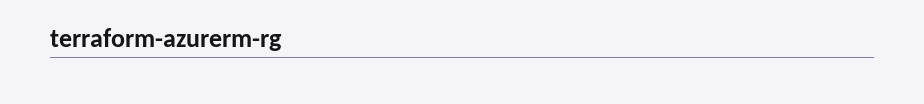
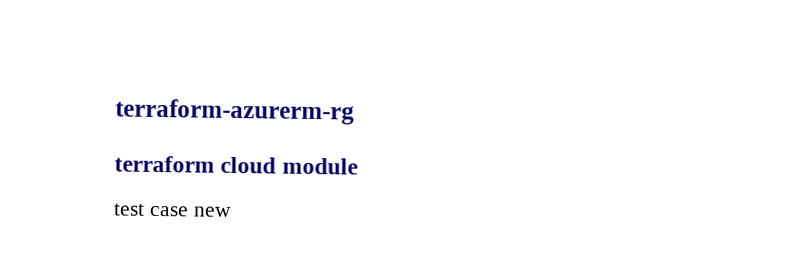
(282, 39) none -> [114,155,358,175] [113,203,232,217] // terraform cloud module // test case new

